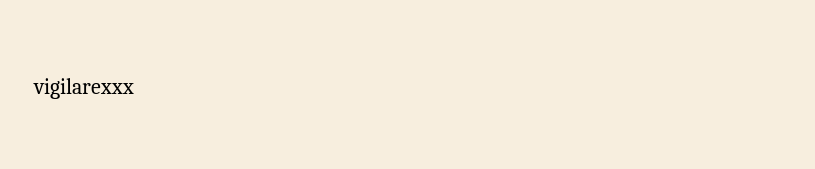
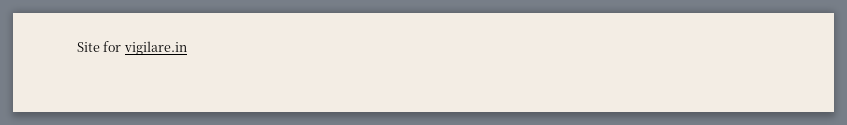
[33,78,134,99] vigilarexxx -> [77,41,187,55] Site for vigilare.in

